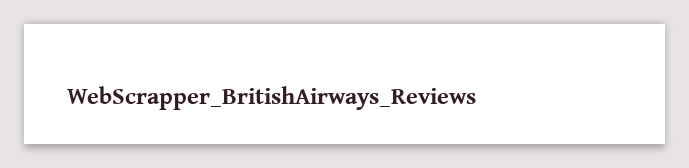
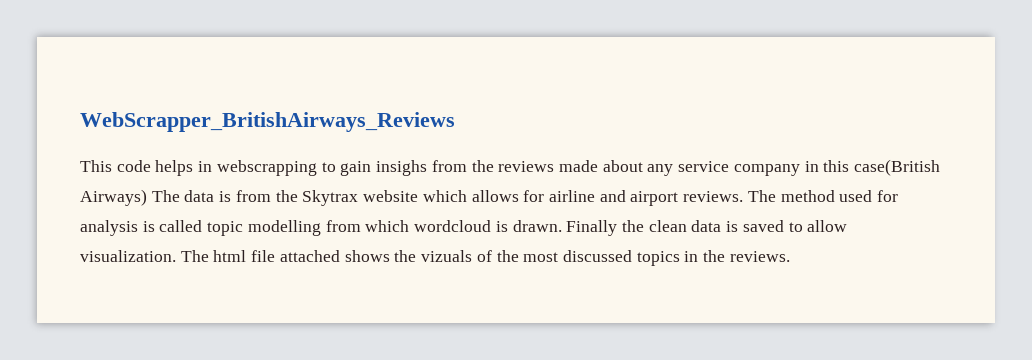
(476, 98) none -> [80,159,941,176] [80,189,899,206] [80,220,848,236] [80,250,790,266] // This code helps in webscrapping to gain insighs from the reviews made about any service company in this case(British Airways) The data is from the Skytrax website which allows for airline and airport reviews. The method used for analysis is called topic modelling from which wordcloud is drawn. Finally the clean data is saved to allow visualization. The html file attached shows the vizuals of the most discussed topics in the reviews.

